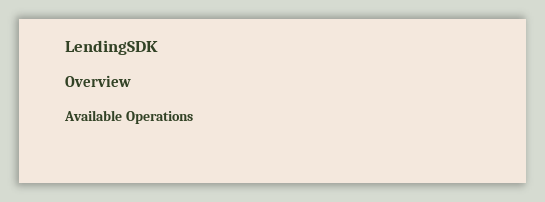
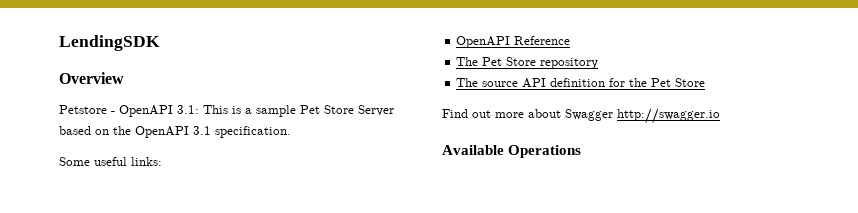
(131, 81) none -> [59,105,394,117] [59,126,291,138] [59,157,162,166] [456,36,571,48] [456,57,599,69] [456,78,706,88] [442,108,720,124] // Petstore - OpenAPI 3.1: This is a sample Pet Store Server based on the OpenAPI 3.1 specification. // Some useful links: // OpenAPI Reference // The Pet Store repository // The source API definition for the Pet Store // Find out more about Swagger http://swagger.io

